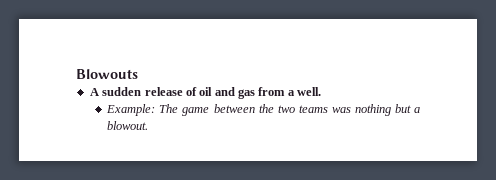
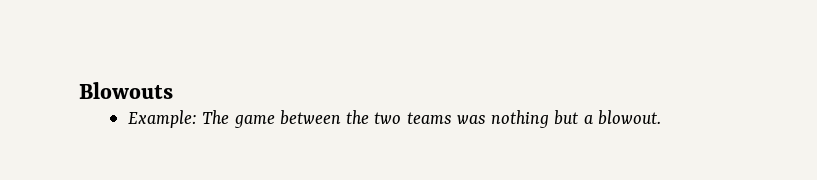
[89,87,322,99] // A sudden release of oil and gas from a well. -> (173, 90) none

